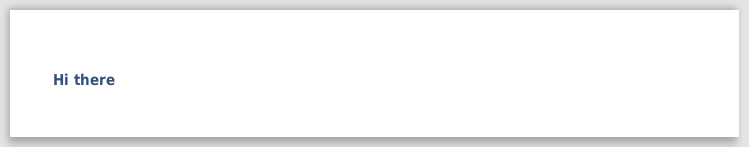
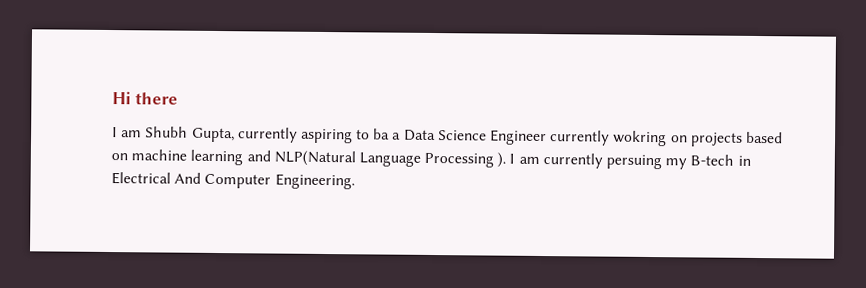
(115, 79) none -> [112,126,783,147] [111,149,751,170] [111,172,355,190] // I am Shubh Gupta, currently aspiring to ba a Data Science Engineer currently wokring on projects based on machine learning and NLP(Natural Language Processing ). I am currently persuing my B-tech in Electrical And Computer Engineering.

